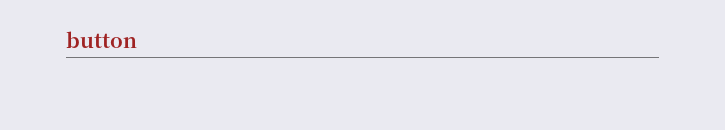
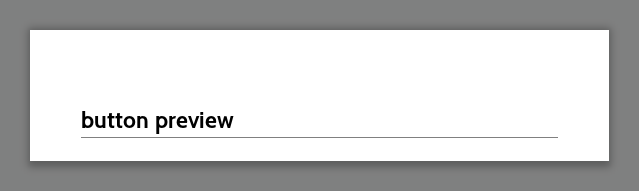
(137, 39) none -> [155,112,235,134] preview

